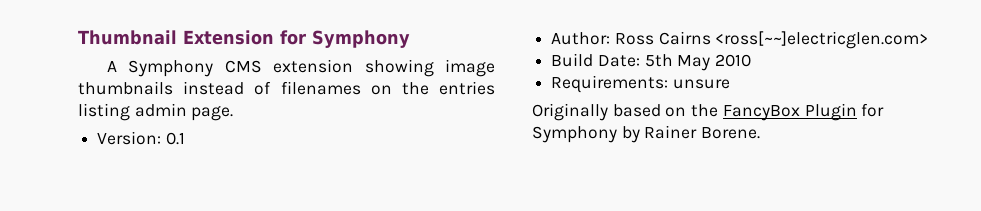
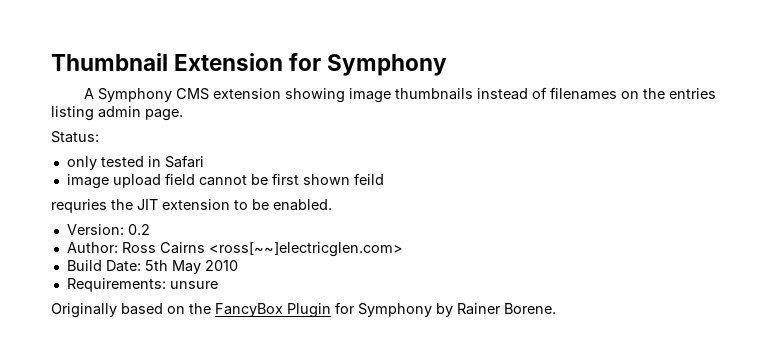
(234, 113) none -> [51,131,99,143] [66,155,204,170] [66,173,384,189] [51,199,332,213] // Status: // only tested in Safari // image upload field cannot be first shown feild // requries the JIT extension to be enabled.
[165,132,185,145] 0.1 -> [127,224,150,235] 0.2

